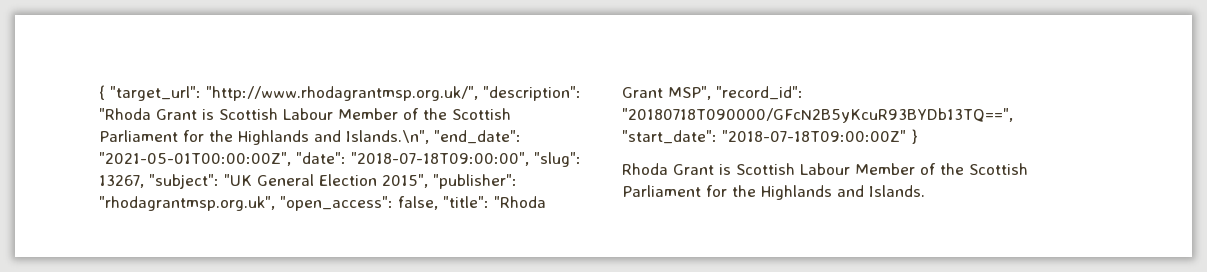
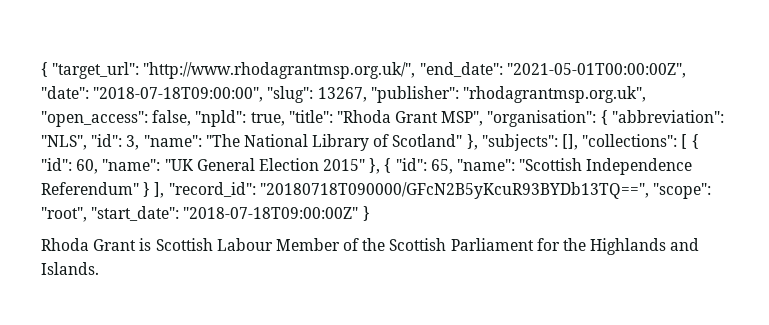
[482,86,581,101] [99,108,511,120] [99,130,429,145] "description": "Rhoda Grant is Scottish Labour Member of the Scottish Parliament for the Highlands and Islands.\n", -> (416, 70) none
[149,174,428,189] "subject": "UK General Election 2015", -> (367, 94) none
(438, 203) none -> [195,110,285,127] "npld": true,
[716,86,803,100] [622,108,1013,123] "record_id": "20180718T090000/GFcN2B5yKcuR93BYDb13TQ==", -> [487,110,724,127] [41,134,699,151] [41,158,693,175] [41,182,711,199] [41,207,87,222] "organisation": { "abbreviation": "NLS", "id": 3, "name": "The National Library of Scotland" }, "subjects": [], "collections": [ { "id": 60, "name": "UK General Election 2015" }, { "id": 65, "name": "Scottish Independence Referendum" } ], "record_id": "20180718T090000/GFcN2B5yKcuR93BYDb13TQ==", "scope": "root",

